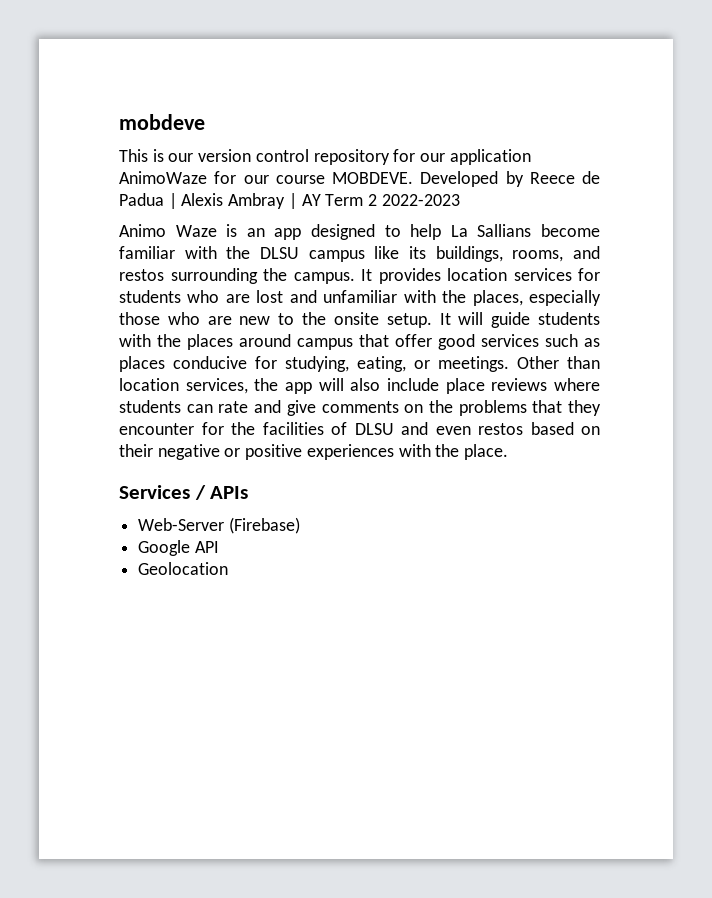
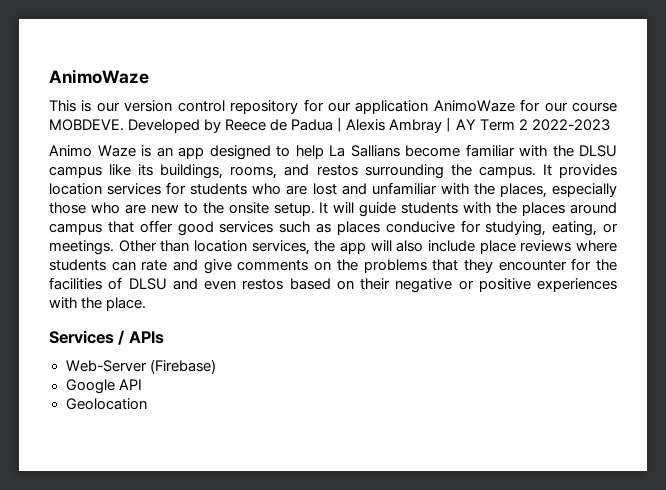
[119,114,205,130] mobdeve -> [49,69,149,84] AnimoWaze

